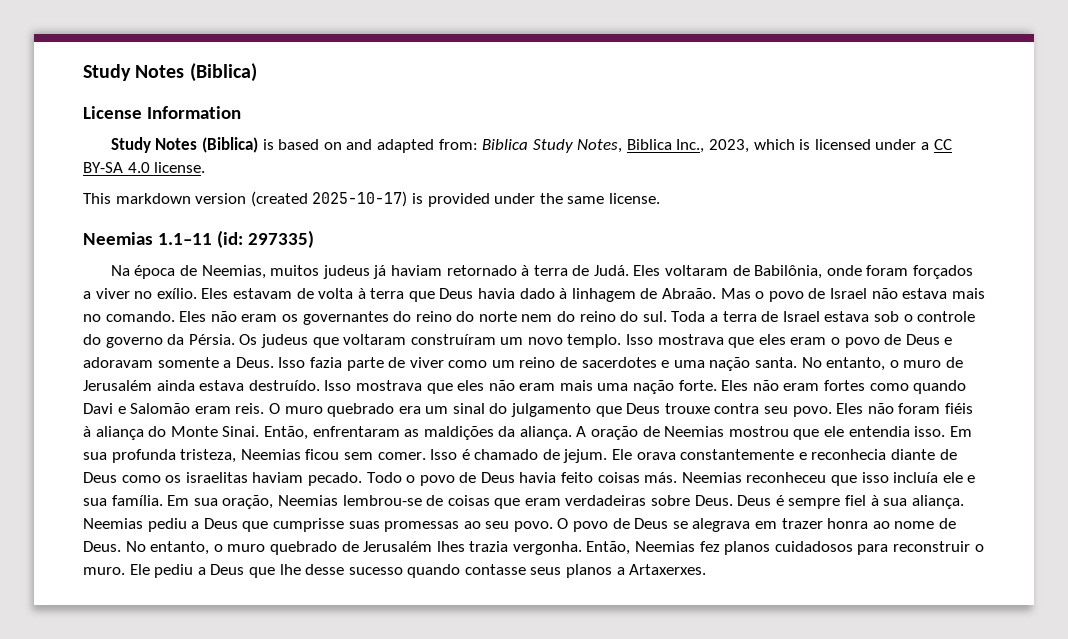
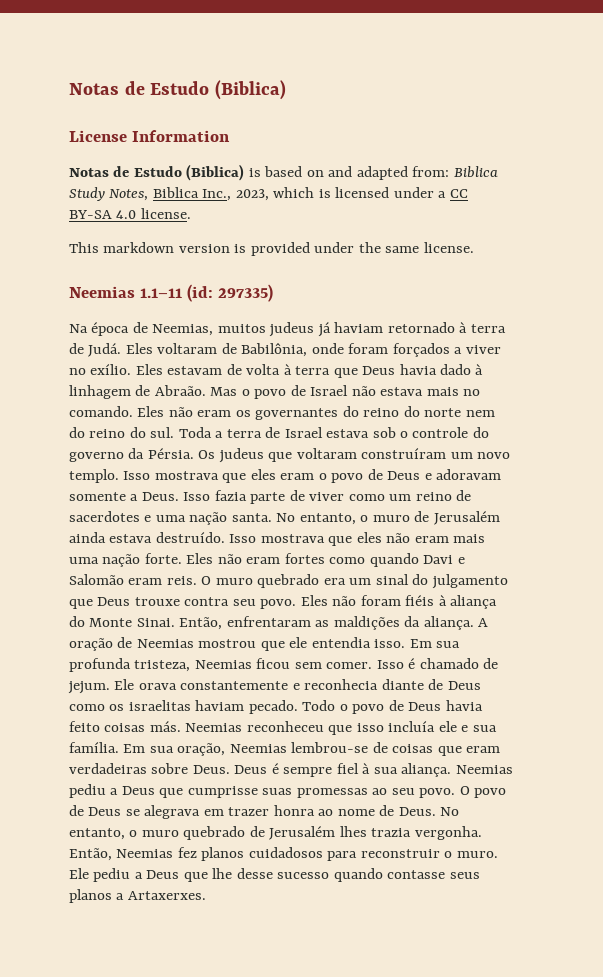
[83,64,185,81] Study Notes -> [69,81,210,95] Notas de Estudo
[110,137,198,153] Study Notes -> [69,166,182,177] Notas de Estudo
[250,191,408,207] (created 2025-10-17) -> (230, 248) none

